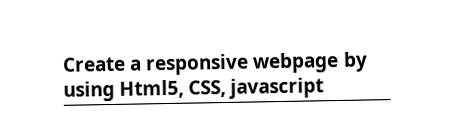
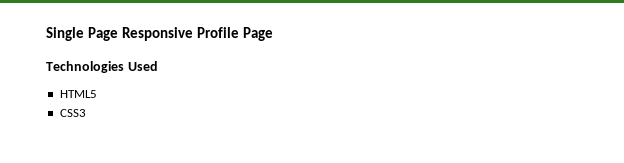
[62,51,368,76] [63,77,325,102] Create a responsive webpage by using Html5, CSS, javascript -> [46,27,273,41] [46,61,158,73] [59,90,97,98] [59,109,86,117] Single Page Responsive Profile Page // Technologies Used // HTML5 // CSS3

